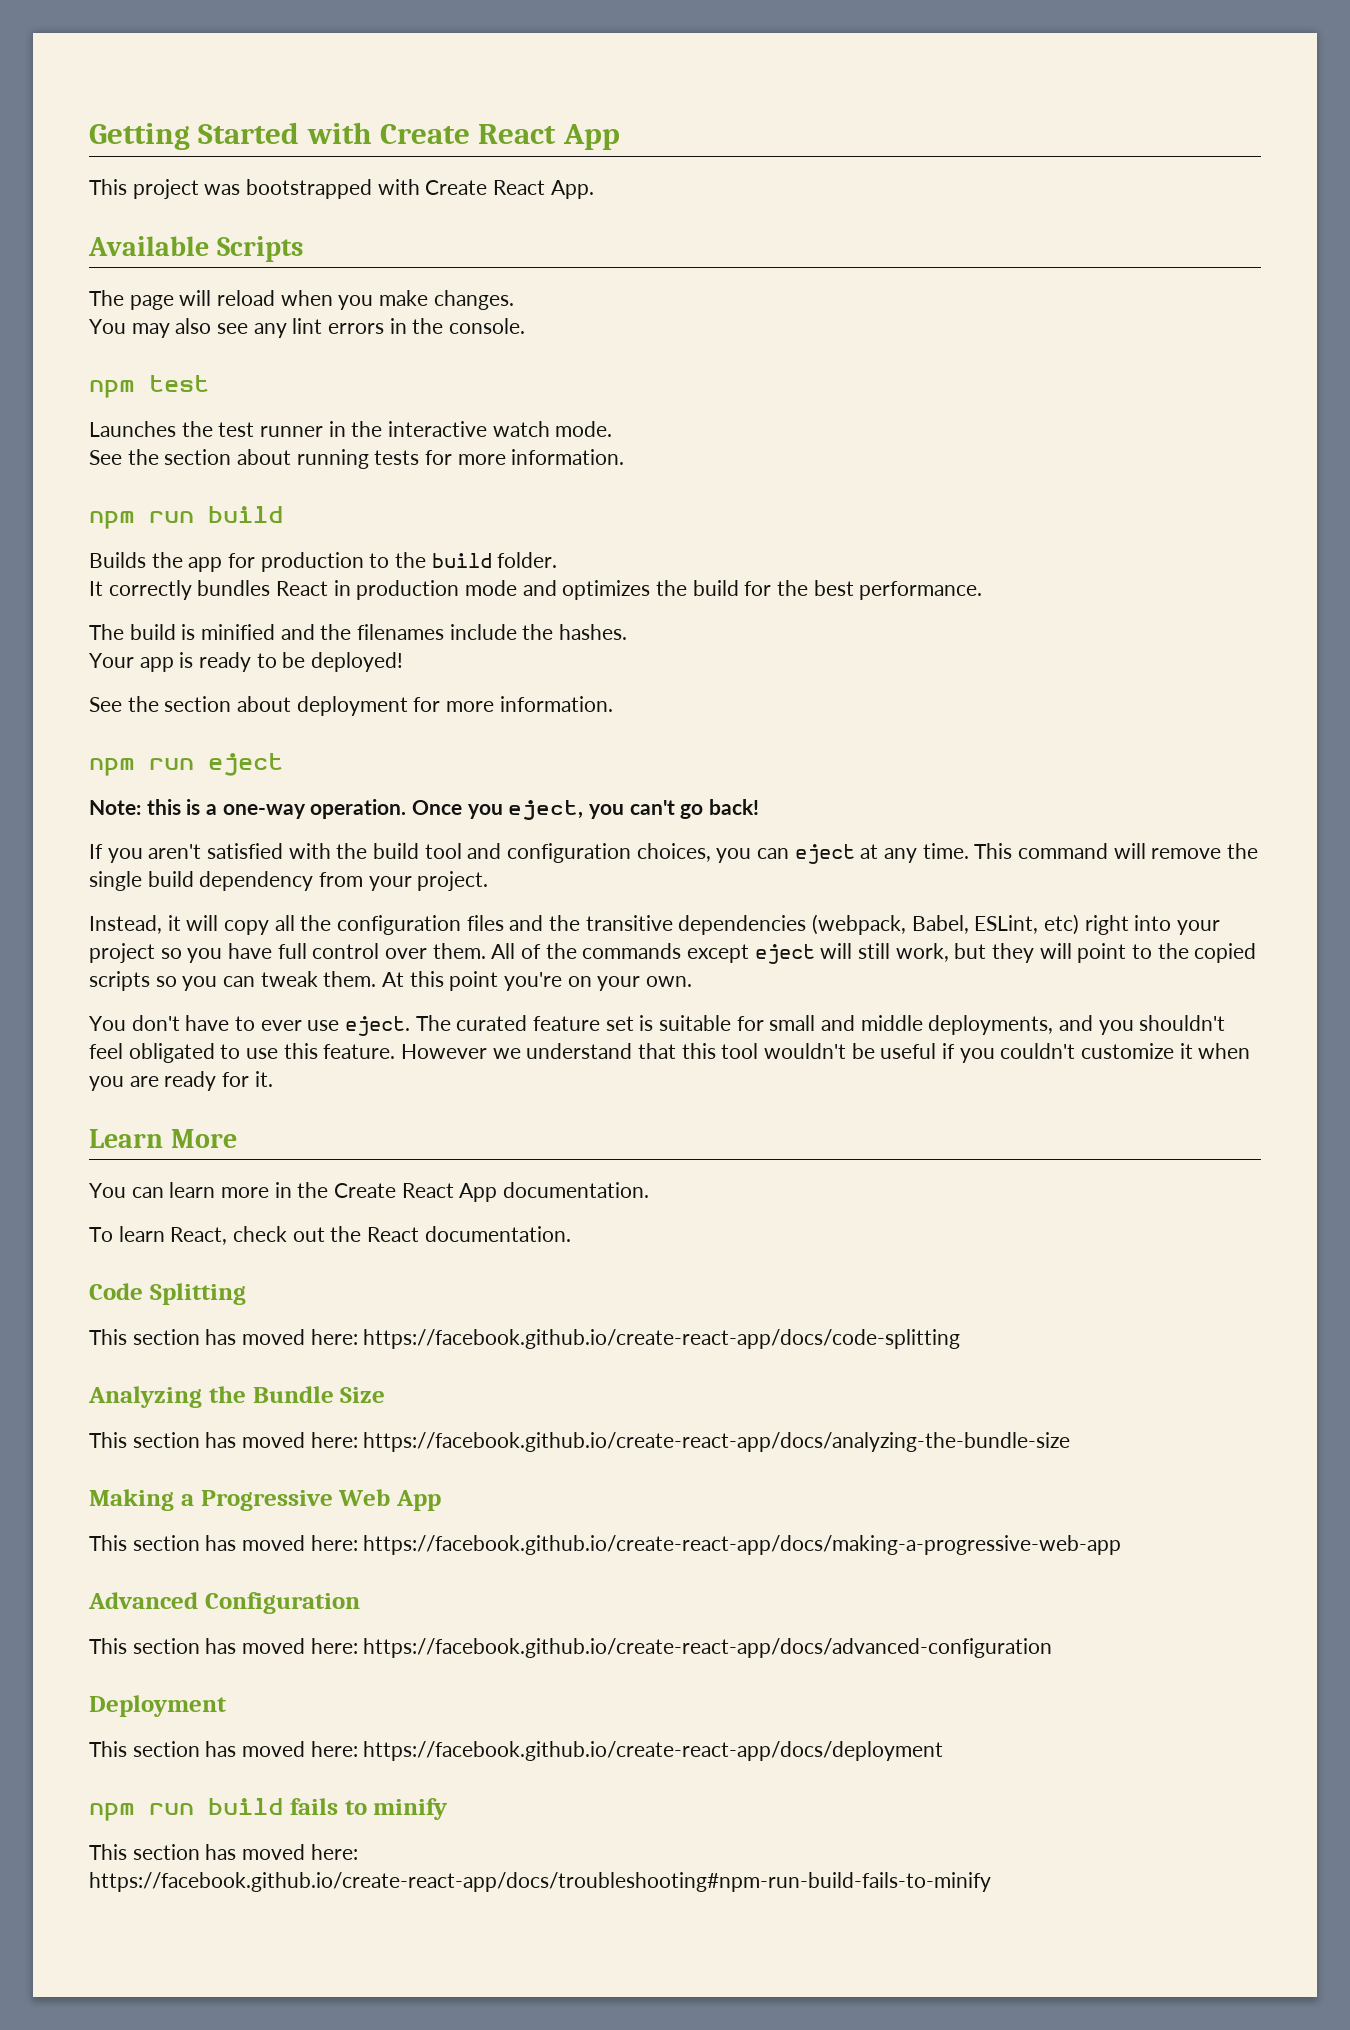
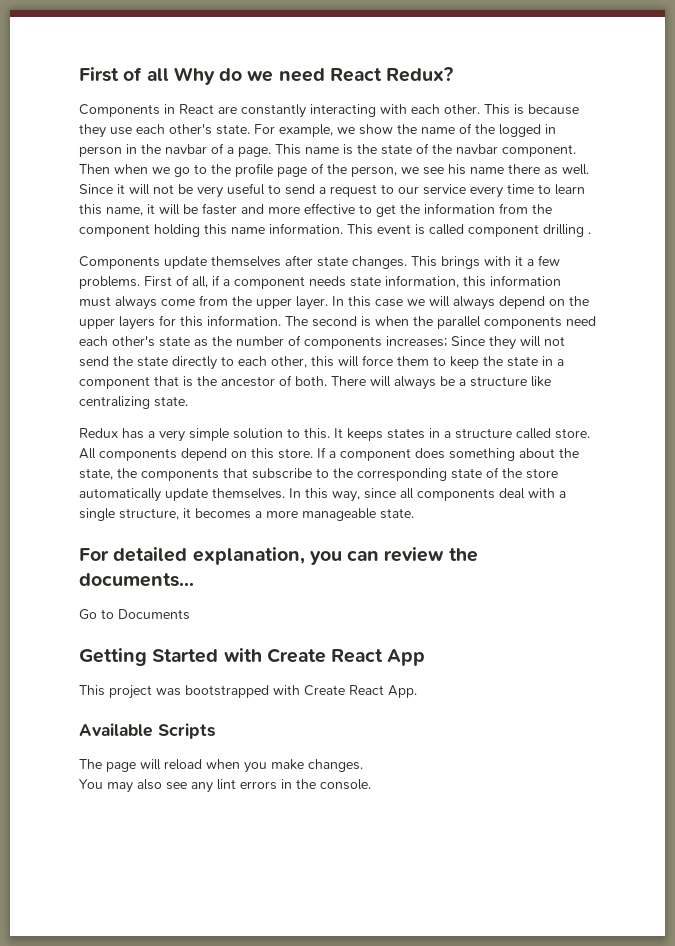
(89, 136) none -> [79,67,454,85] [79,104,579,118] [79,123,556,138] [79,143,576,157] [79,163,589,177] [79,183,585,198] [79,203,552,217] [79,223,591,237] [79,255,560,269] [79,275,561,289] [79,295,589,310] [79,315,596,330] [79,335,565,350] [79,355,564,370] [79,375,551,390] [79,396,188,409] [79,428,590,442] [79,447,579,461] [79,467,558,481] [79,488,566,502] [79,508,414,521] [79,547,478,565] [79,573,194,587] [79,609,190,620] First of all Why do we need React Redux? // Components in React are constantly interacting with each other. This is because they use each other's state. For example, we show the name of the logged in person in the navbar of a page. This name is the state of the navbar component. Then when we go to the profile page of the person, we see his name there as well. Since it will not be very useful to send a request to our service every time to learn this name, it will be faster and more effective to get the information from the component holding this name information. This event is called component drilling . // Components update themselves after state changes. This brings with it a few problems. First of all, if a component needs state information, this information must always come from the upper layer. In this case we will always depend on the upper layers for this information. The second is when the parallel components need each other's state as the number of components increases; Since they will not send the state directly to each other, this will force them to keep the state in a component that is the ancestor of both. There will always be a structure like centralizing state. // Redux has a very simple solution to this. It keeps states in a structure called store. All components depend on this store. If a component does something about the state, the components that subscribe to the corresponding state of the store automatically update themselves. In this way, since all components deal with a single structure, it becomes a more manageable state. // For detailed explanation, you can review the documents... // Go to Documents //
[89,375,209,398] [89,421,613,437] [89,449,625,469] [89,506,283,529] [89,552,558,572] [89,580,983,600] [89,624,628,640] [89,652,404,672] [89,696,613,716] [89,753,283,776] [89,799,760,820] [89,843,1259,864] [89,871,489,891] [89,914,1221,935] [89,943,1257,964] [89,971,693,991] [89,1015,1226,1036] [89,1043,1251,1063] [89,1071,273,1091] [89,1129,237,1148] [89,1182,650,1202] [89,1226,571,1245] [89,1283,246,1305] [89,1329,961,1349] [88,1386,386,1408] [89,1432,1071,1452] [89,1489,441,1511] [89,1535,1122,1555] [88,1592,360,1614] [89,1638,1053,1658] [89,1695,227,1717] [89,1741,944,1761] [89,1798,449,1821] [89,1844,358,1860] [89,1872,991,1892] // npm test // Launches the test runner in the interactive watch mode. // See the section about running tests for more information. // npm run build // Builds the app for production to the build folder. // It correctly bundles React in production mode and optimizes the build for the best performance. // The build is minified and the filenames include the hashes. // Your app is ready to be deployed! // See the section about deployment for more information. // npm run eject // Note: this is a one-way operation. Once you eject, you can't go back! // If you aren't satisfied with the build tool and configuration choices, you can eject at any time. This command will remove the single build dependency from your project. // Instead, it will copy all the configuration files and the transitive dependencies (webpack, Babel, ESLint, etc) right into your project so you have full control over them. All of the commands except eject will still work, but they will point to the copied scripts so you can tweak them. At this point you're on your own. // You don't have to ever use eject. The curated feature set is suitable for small and middle deployments, and you shouldn't feel obligated to use this feature. However we understand that this tool wouldn't be useful if you couldn't customize it when you are ready for it. // Learn More // You can learn more in the Create React App documentation. // To learn React, check out the React documentation. // Code Splitting // This section has moved here: https://facebook.github.io/create-react-app/docs/code-splitting // Analyzing the Bundle Size // This section has moved here: https://facebook.github.io/create-react-app/docs/analyzing-the-bundle-size // Making a Progressive Web App // This section has moved here: https://facebook.github.io/create-react-app/docs/making-a-progressive-web-app // Advanced Configuration // This section has moved here: https://facebook.github.io/create-react-app/docs/advanced-configuration // Deployment // This section has moved here: https://facebook.github.io/create-react-app/docs/deployment // npm run build fails to minify // This section has moved here: https://facebook.github.io/create-react-app/docs/troubleshooting#npm-run-build-fails-to-minify -> (371, 784) none

